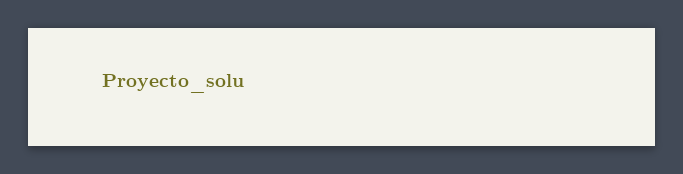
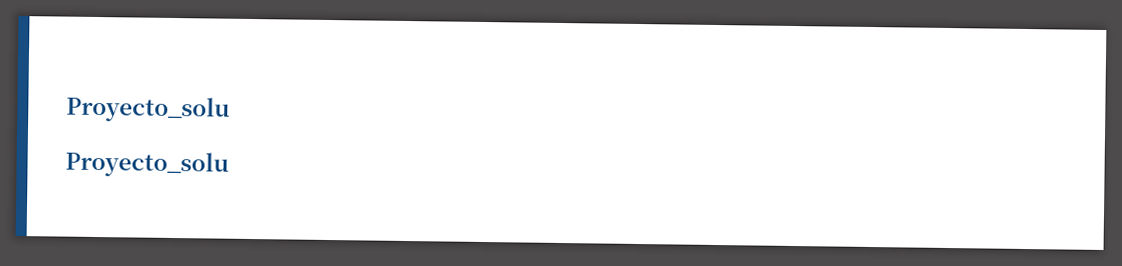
[102,74,244,93] Proyecto_solu -> [66,95,230,123] [65,150,229,178] Proyecto_solu // Proyecto_solu

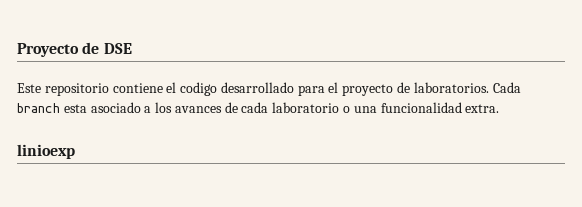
[66,95,230,123] [65,150,229,178] Proyecto_solu // Proyecto_solu -> [17,42,132,57] [17,82,521,96] [17,102,500,113] [17,144,75,159] Proyecto de DSE // Este repositorio contiene el codigo desarrollado para el proyecto de laboratorios. Cada branch esta asociado a los avances de cada laboratorio o una funcionalidad extra. // linioexp

